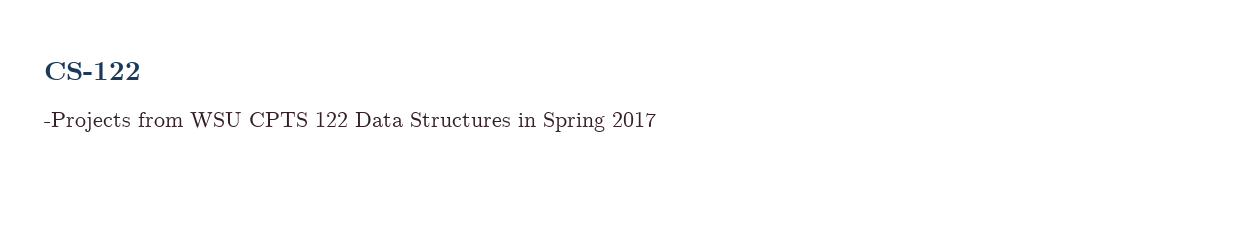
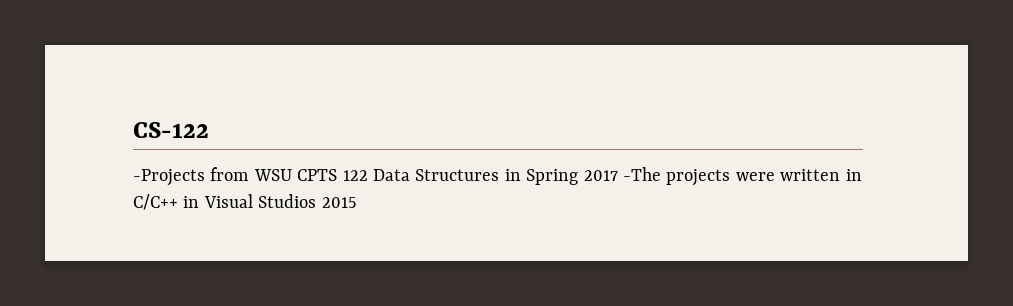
(656, 119) none -> [622,167,862,186] [133,194,357,210] -The projects were written in C/C++ in Visual Studios 2015

